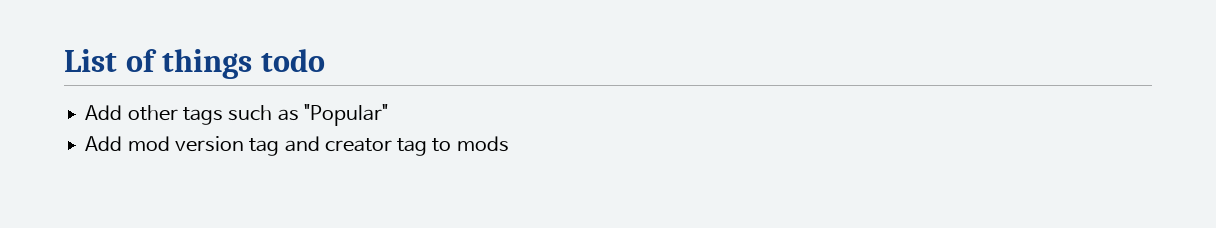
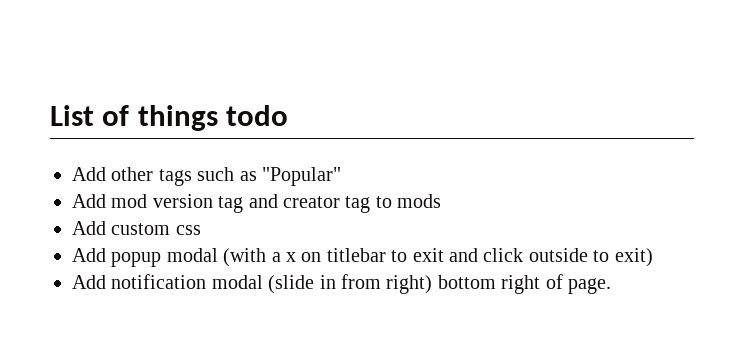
(509, 144) none -> [72,221,201,235] [72,248,653,267] [72,274,611,294] // Add custom css // Add popup modal (with a x on titlebar to exit and click outside to exit) // Add notification modal (slide in from right) bottom right of page.

